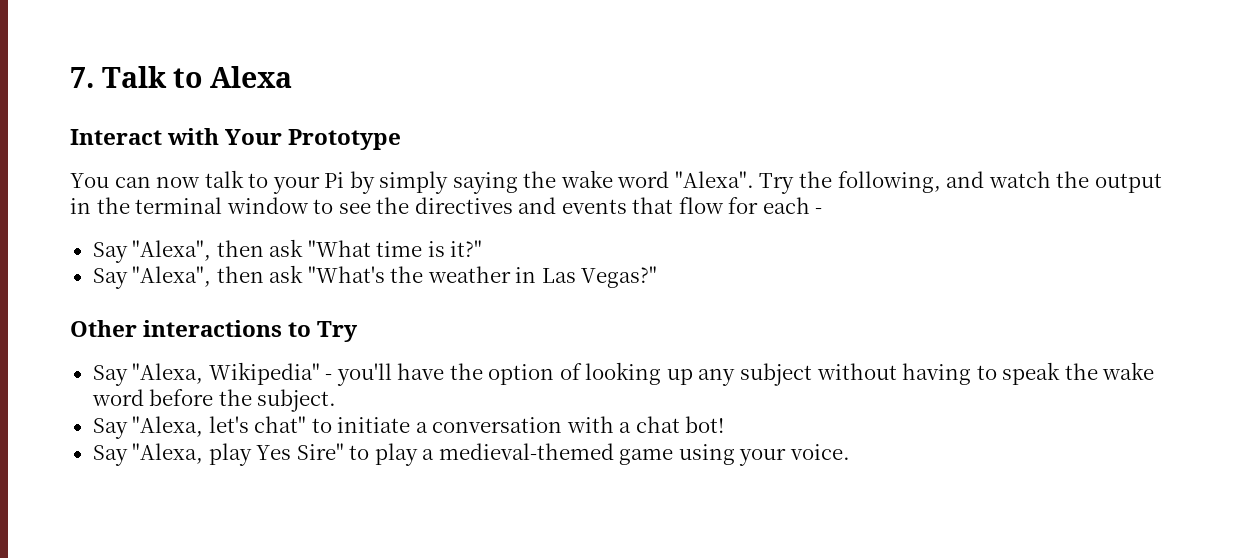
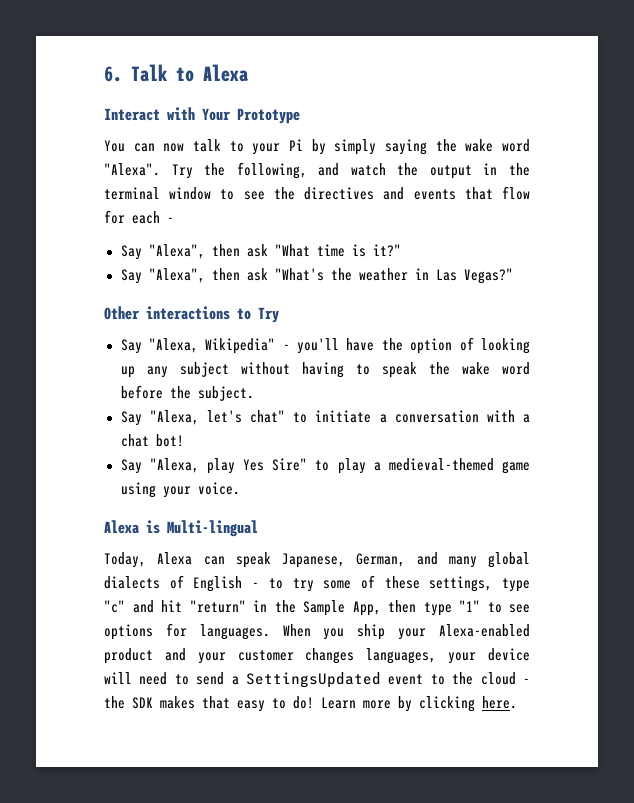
[70,67,94,88] 7. -> [104,66,122,82] 6.
(850, 452) none -> [104,520,258,537] [104,552,530,568] [104,575,530,592] [104,600,530,616] [104,623,530,640] [104,648,530,664] [104,672,530,688] [104,696,517,712] // Alexa is Multi-lingual // Today, Alexa can speak Japanese, German, and many global dialects of English - to try some of these settings, type "c" and hit "return" in the Sample App, then type "1" to see options for languages. When you ship your Alexa-enabled product and your customer changes languages, your device will need to send a SettingsUpdated event to the cloud - the SDK makes that easy to do! Learn more by clicking here.

